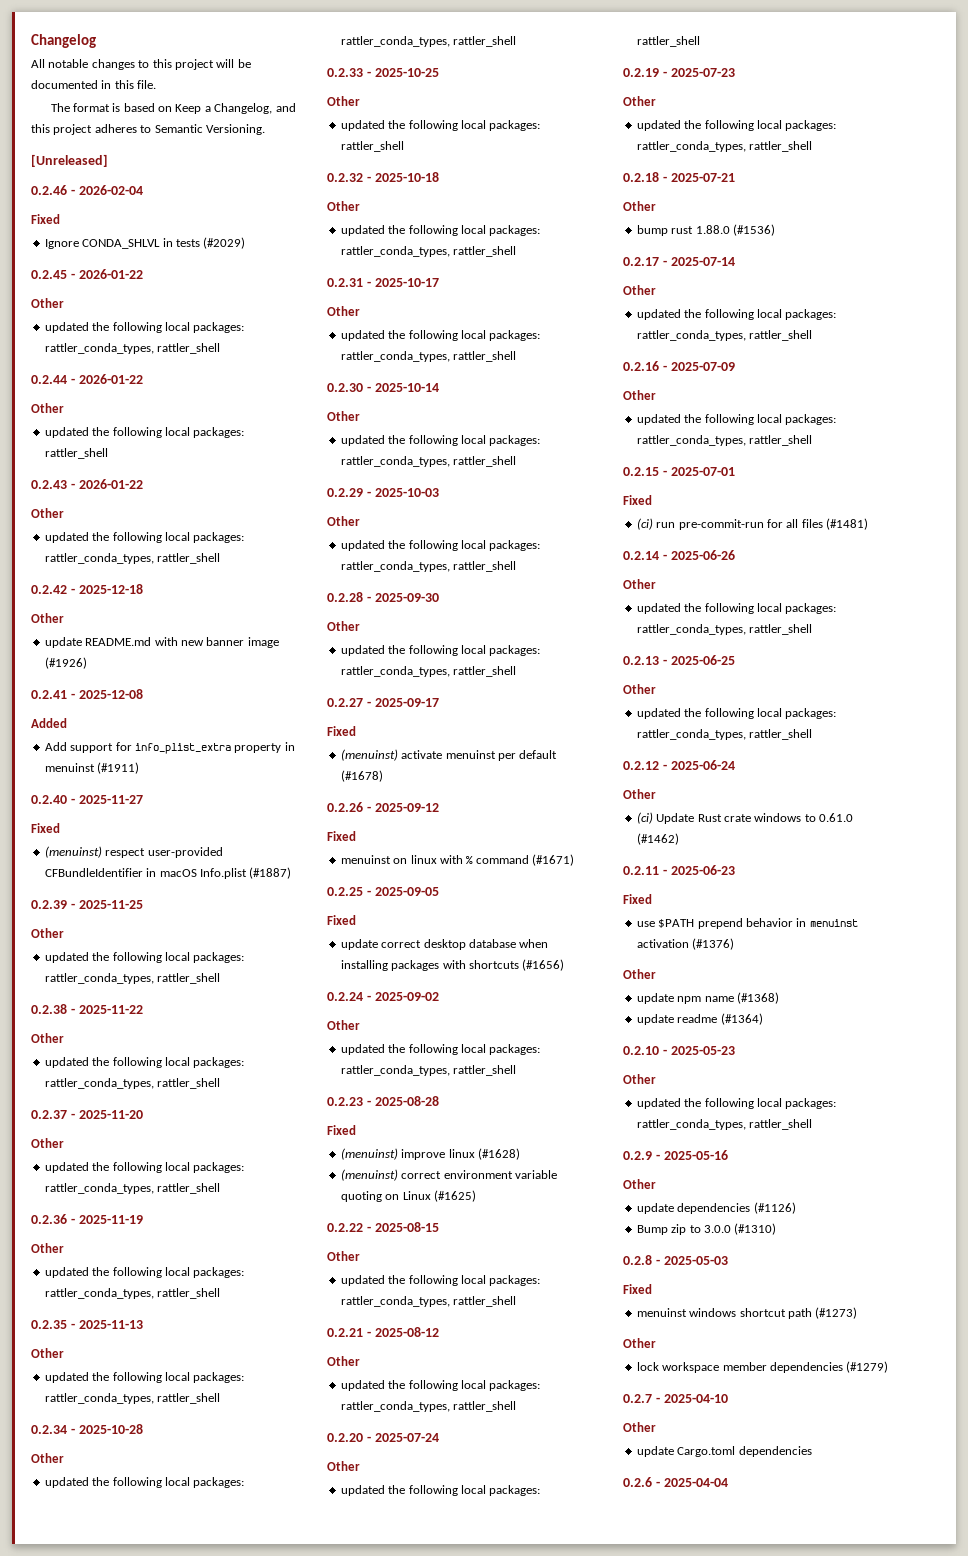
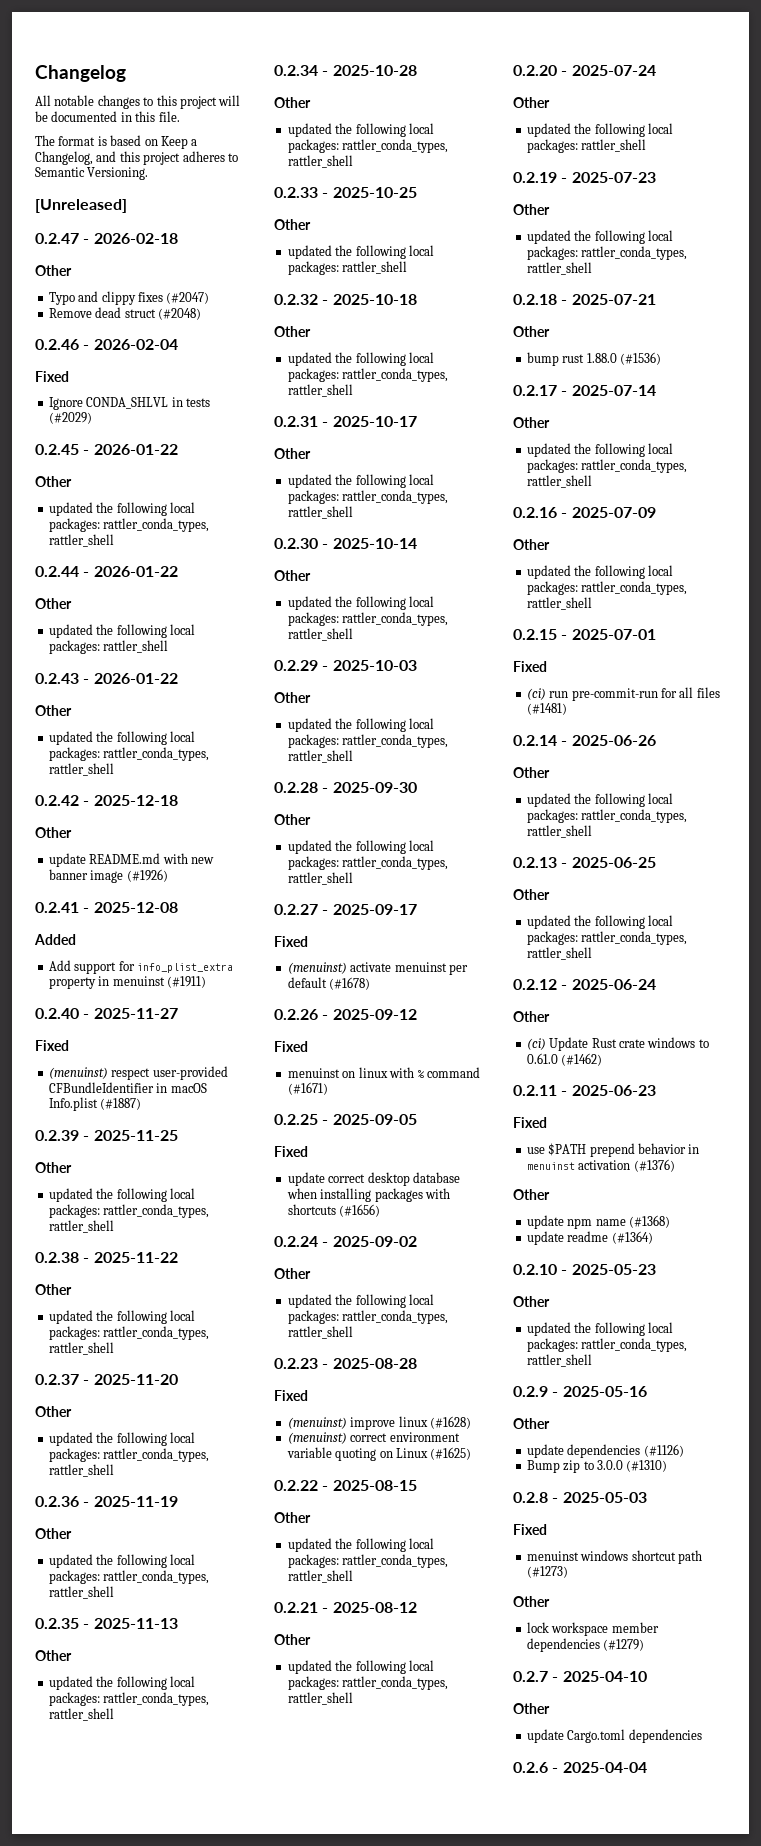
(108, 160) none -> [35,233,178,244] [35,265,72,276] [48,291,210,305] [48,307,201,320] // 0.2.47 - 2026-02-18 // Other // Typo and clippy fixes (#2047) // Remove dead struct (#2048)

